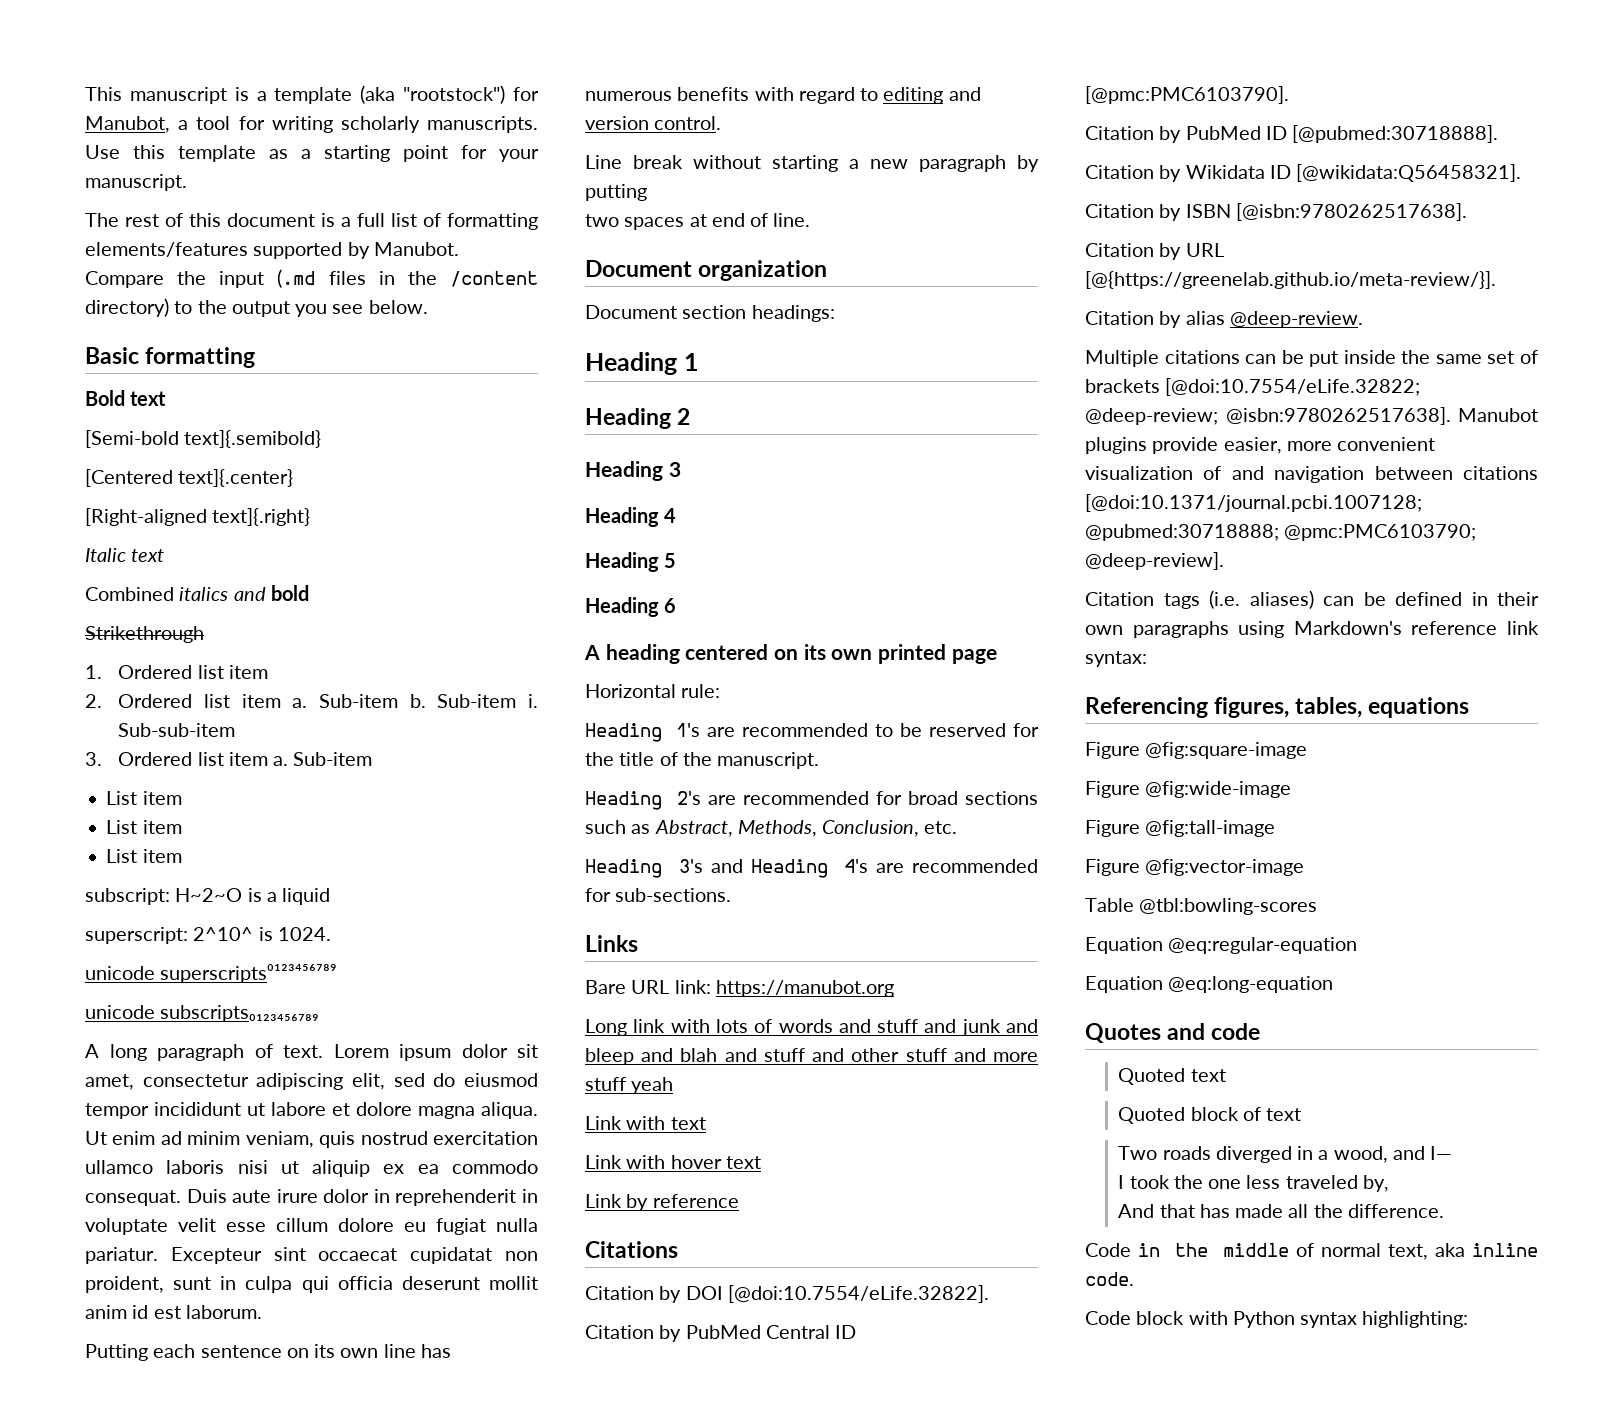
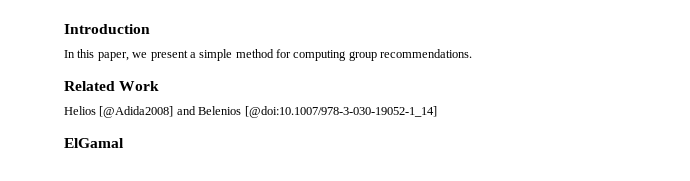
[85,85,539,104] [85,116,538,133] [85,145,539,162] [85,174,187,191] [85,213,538,230] [85,242,459,259] [85,269,538,288] [85,298,428,317] [85,347,256,368] [85,390,167,406] [85,430,322,448] [85,469,294,487] [85,508,311,526] [85,548,165,562] [85,585,309,601] [85,626,204,643] [85,665,268,679] [85,694,538,708] [118,723,236,737] [85,752,373,766] [106,791,182,805] [106,820,182,834] [106,849,182,863] [85,888,331,905] [85,927,331,944] [85,964,338,983] [85,1005,320,1022] [85,1044,538,1061] [85,1073,538,1090] [85,1102,538,1119] [85,1131,538,1148] [85,1160,538,1177] [85,1189,538,1206] [85,1218,538,1235] [85,1247,538,1264] [85,1276,538,1293] [85,1305,262,1319] [85,1344,451,1361] [585,87,981,104] [585,116,722,130] [585,155,1039,172] [585,184,647,201] [585,213,811,230] [585,260,828,281] [585,305,835,322] [585,352,699,375] [585,408,691,429] [585,461,681,481] [585,507,677,527] [585,552,677,572] [585,597,677,617] [584,644,997,664] [585,684,721,698] [585,723,1039,742] [585,752,820,769] [585,791,1038,810] [585,820,958,837] [585,859,1038,878] [585,888,732,902] [585,935,638,952] [585,980,894,997] [585,1019,1038,1036] [585,1048,1038,1065] [585,1077,674,1094] [585,1116,706,1130] [585,1155,761,1169] [585,1194,739,1211] [585,1241,678,1258] [585,1285,989,1303] [585,1325,857,1342] [1085,86,1289,104] [1085,125,1499,143] [1085,164,1522,182] [1085,203,1467,221] [1085,243,1224,260] [1085,271,1496,289] [1085,311,1363,328] [1085,350,1538,367] [1085,378,1421,396] [1085,407,1538,425] [1085,437,1436,454] [1085,466,1538,483] [1085,494,1422,512] [1085,524,1477,541] [1085,552,1224,570] [1085,590,1539,609] [1085,621,1539,638] [1085,651,1147,667] [1085,697,1470,718] [1085,742,1308,759] [1085,781,1292,798] [1085,820,1276,837] [1085,859,1305,876] [1085,898,1318,915] [1085,937,1358,954] [1085,976,1334,993] [1085,1023,1261,1043] [1118,1068,1226,1085] [1118,1107,1302,1124] [1118,1146,1453,1163] [1118,1175,1389,1192] [1118,1204,1444,1218] [1085,1243,1538,1260] [1085,1272,1134,1286] [1085,1311,1469,1328] This manuscript is a template (aka "rootstock") for Manubot, a tool for writing scholarly manuscripts. Use this template as a starting point for your manuscript. // The rest of this document is a full list of formatting elements/features supported by Manubot. Compare the input (.md files in the /content directory) to the output you see below. // Basic formatting // Bold text // [Semi-bold text]{.semibold} // [Centered text]{.center} // [Right-aligned text]{.right} // Italic text // Combined italics and bold // Strikethrough // 1. Ordered list item // 2. Ordered list item a. Sub-item b. Sub-item i. Sub-sub-item // 3. Ordered list item a. Sub-item // List item // List item // List item // subscript: H~2~O is a liquid // superscript: 2^10^ is 1024. // unicode superscripts⁰¹²³⁴⁵⁶⁷⁸⁹ // unicode subscripts₀₁₂₃₄₅₆₇₈₉ // A long paragraph of text. Lorem ipsum dolor sit amet, consectetur adipiscing elit, sed do eiusmod tempor incididunt ut labore et dolore magna aliqua. Ut enim ad minim veniam, quis nostrud exercitation ullamco laboris nisi ut aliquip ex ea commodo consequat. Duis aute irure dolor in reprehenderit in voluptate velit esse cillum dolore eu fugiat nulla pariatur. Excepteur sint occaecat cupidatat non proident, sunt in culpa qui officia deserunt mollit anim id est laborum. // Putting each sentence on its own line has numerous benefits with regard to editing and version control. // Line break without starting a new paragraph by putting // two spaces at end of line. // Document organization // Document section headings: // Heading 1 // Heading 2 // Heading 3 // Heading 4 // Heading 5 // Heading 6 // A heading centered on its own printed page // Horizontal rule: // Heading 1's are recommended to be reserved for the title of the manuscript. // Heading 2's are recommended for broad sections such as Abstract, Methods, Conclusion, etc. // Heading 3's and Heading 4's are recommended for sub-sections. // Links // Bare URL link: https://manubot.org // Long link with lots of words and stuff and junk and bleep and blah and stuff and other stuff and more stuff yeah // Link with text // Link with hover text // Link by reference // Citations // Citation by DOI [@doi:10.7554/eLife.32822]. // Citation by PubMed Central ID [@pmc:PMC6103790]. // Citation by PubMed ID [@pubmed:30718888]. // Citation by Wikidata ID [@wikidata:Q56458321]. // Citation by ISBN [@isbn:9780262517638]. // Citation by URL [@{https://greenelab.github.io/meta-review/}]. // Citation by alias @deep-review. // Multiple citations can be put inside the same set of brackets [@doi:10.7554/eLife.32822; @deep-review; @isbn:9780262517638]. Manubot plugins provide easier, more convenient visualization of and navigation between citations [@doi:10.1371/journal.pcbi.1007128; @pubmed:30718888; @pmc:PMC6103790; @deep-review]. // Citation tags (i.e. aliases) can be defined in their own paragraphs using Markdown's reference link syntax: // Referencing figures, tables, equations // Figure @fig:square-image // Figure @fig:wide-image // Figure @fig:tall-image // Figure @fig:vector-image // Table @tbl:bowling-scores // Equation @eq:regular-equation // Equation @eq:long-equation // Quotes and code // Quoted text // Quoted block of text // Two roads diverged in a wood, and I— // I took the one less traveled by, // And that has made all the difference. // Code in the middle of normal text, aka inline code. // Code block with Python syntax highlighting: -> [64,24,150,34] [64,49,473,61] [64,81,160,91] [64,106,437,118] [64,138,124,148] Introduction // In this paper, we present a simple method for computing group recommendations. // Related Work // Helios [@Adida2008] and Belenios [@doi:10.1007/978-3-030-19052-1_14] // ElGamal

